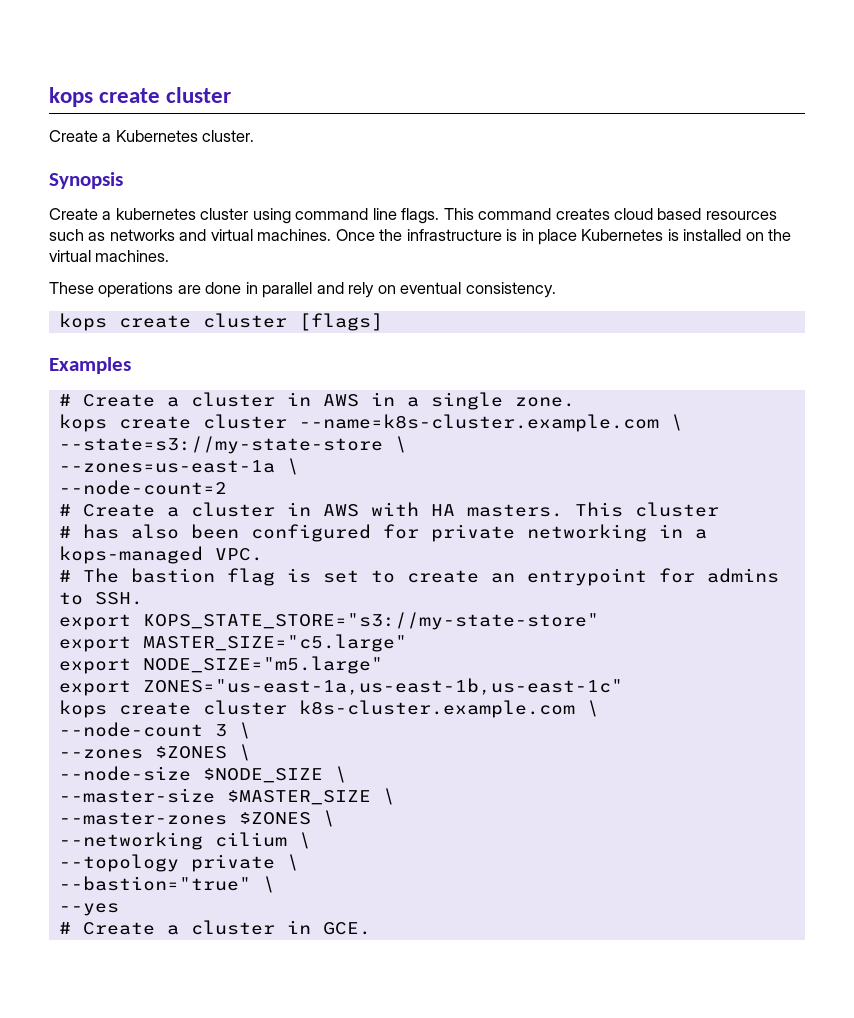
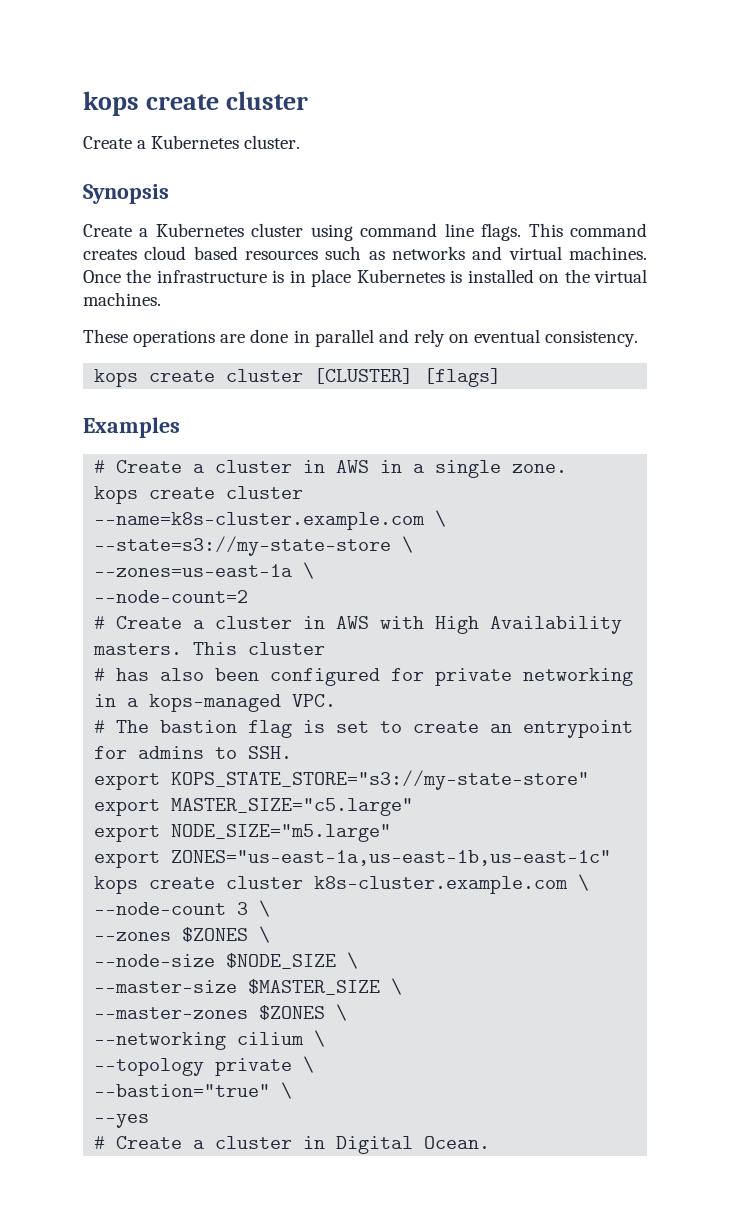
[115,208,196,220] kubernetes -> [155,223,244,237] Kubernetes
(287, 320) none -> [314,368,414,384] [CLUSTER]
[430,504,455,516] HA -> [435,616,623,634] High Availability
[322,922,371,935] GCE. -> [336,1136,491,1154] Digital Ocean.

